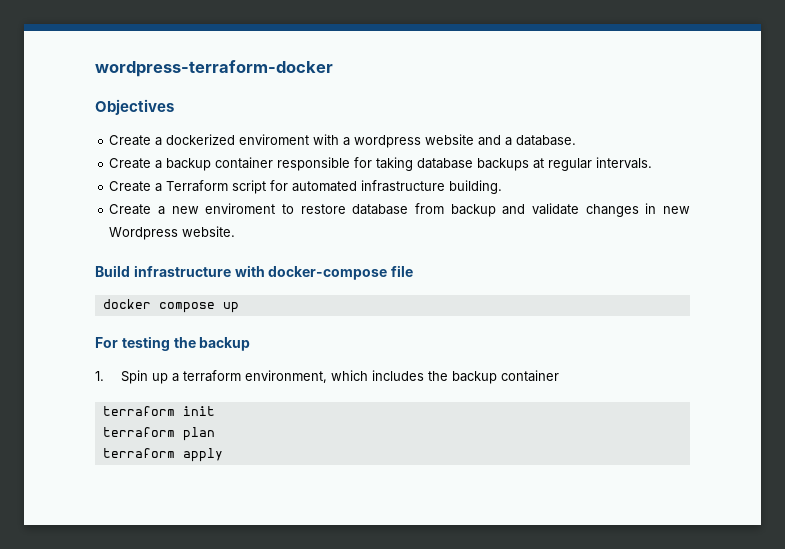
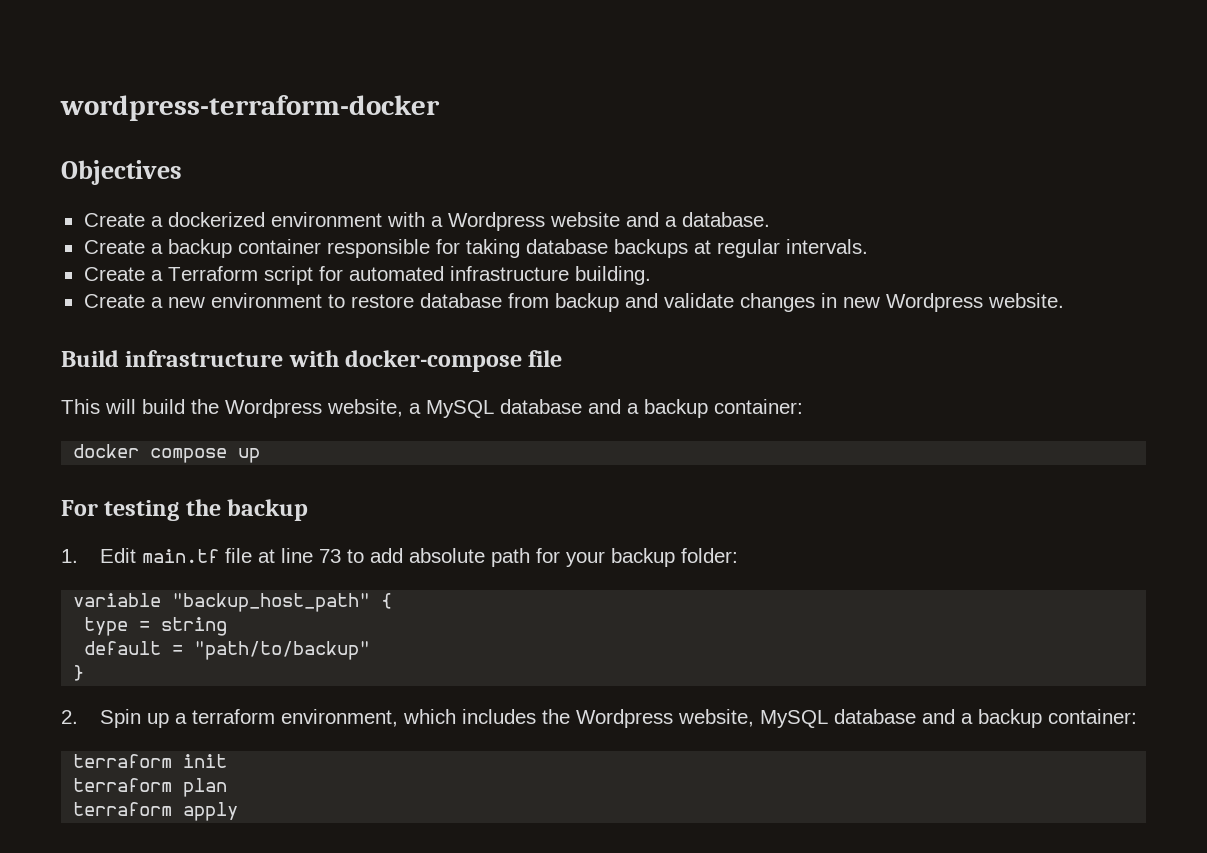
[239,134,310,145] enviroment -> [270,212,382,227] environment
[354,135,422,148] wordpress -> [447,212,545,231] Wordpress
[205,203,276,214] enviroment -> [210,293,322,308] environment
(414, 271) none -> [61,399,803,418] // This will build the Wordpress website, a MySQL database and a backup container:
(104, 376) none -> [99,548,738,567] [73,593,393,612] [84,617,228,636] [84,641,371,660] [73,665,85,681] [61,710,78,724] Edit main.tf file at line 73 to add absolute path for your backup folder: // variable "backup_host_path" { // type = string // default = "path/to/backup" // } // 2.
[451,370,559,384] backup container -> [575,709,1137,728] Wordpress website, MySQL database and a backup container:

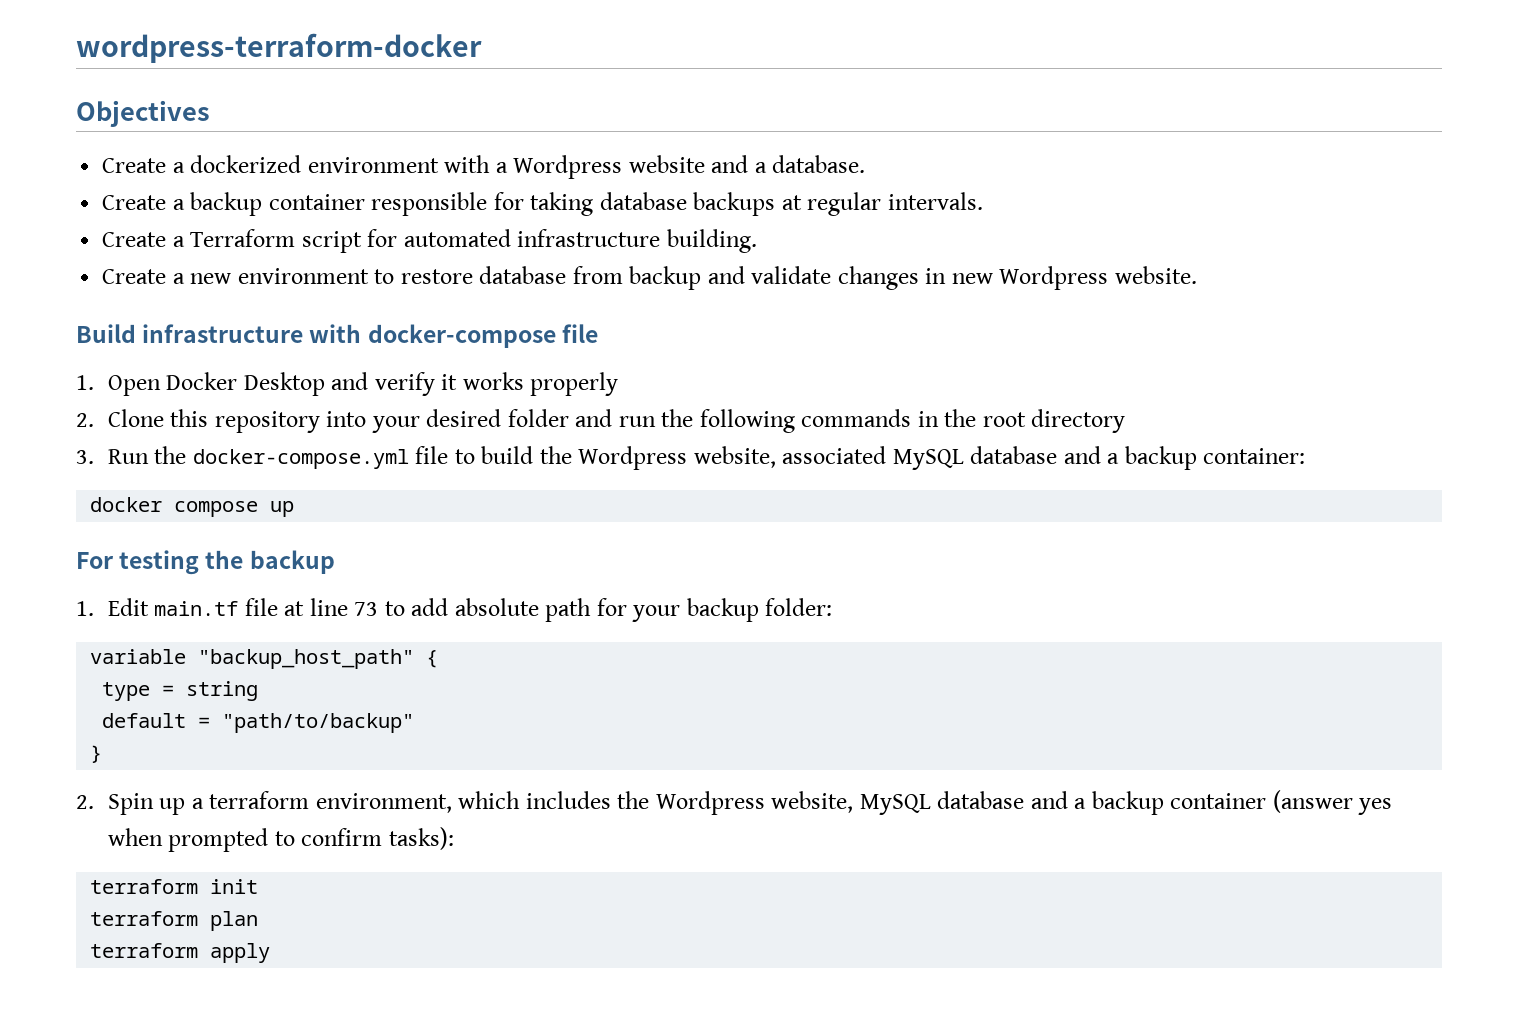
[61,399,136,414] This will -> [76,372,619,396] [76,409,1126,433] [76,446,475,469] 1. Open Docker Desktop and verify it works properly // 2. Clone this repository into your desired folder and run the following commands in the root directory // 3. Run the docker-compose.yml file to
[409,403,421,414] a -> [782,446,887,464] associated
[1047,709,1137,724] container: -> [1170,790,1393,815] [107,827,454,852] container (answer yes when prompted to confirm tasks):

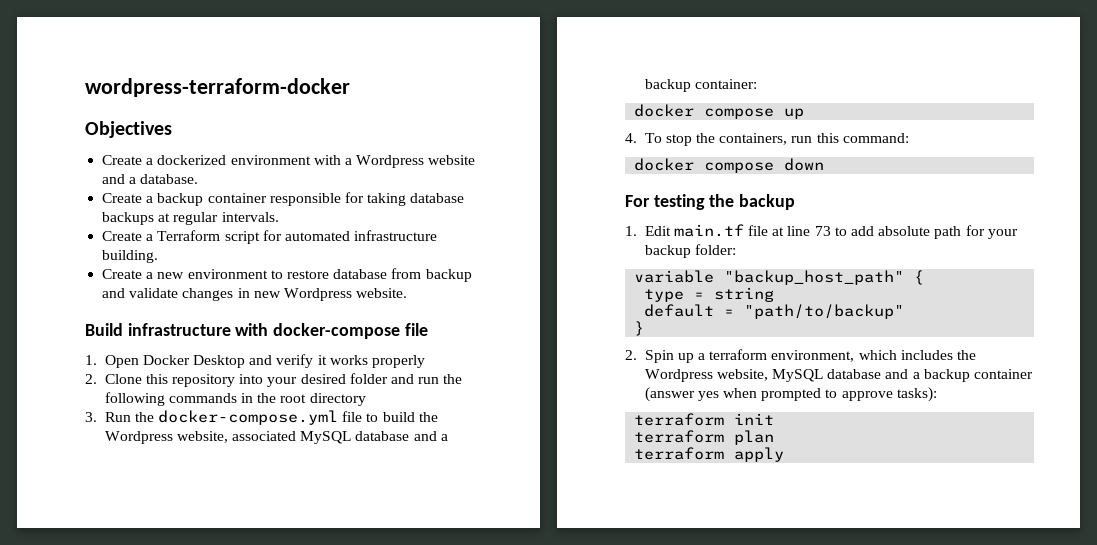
(295, 509) none -> [625,133,909,146] [634,158,825,173] // 4. To stop the containers, run this command: // docker compose down
[301,828,383,846] confirm -> [841,391,893,401] approve

